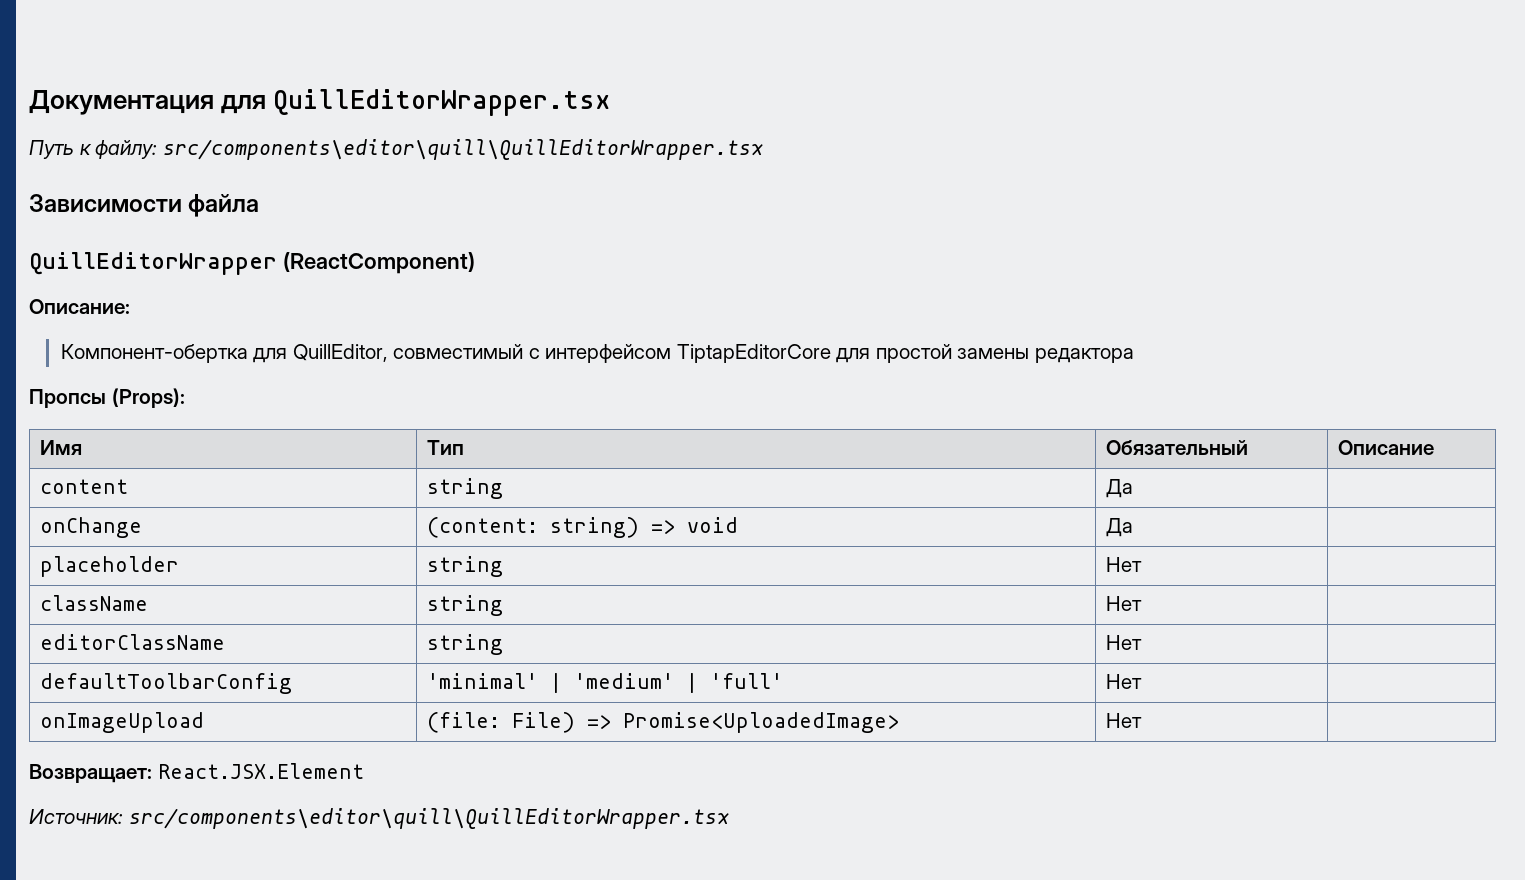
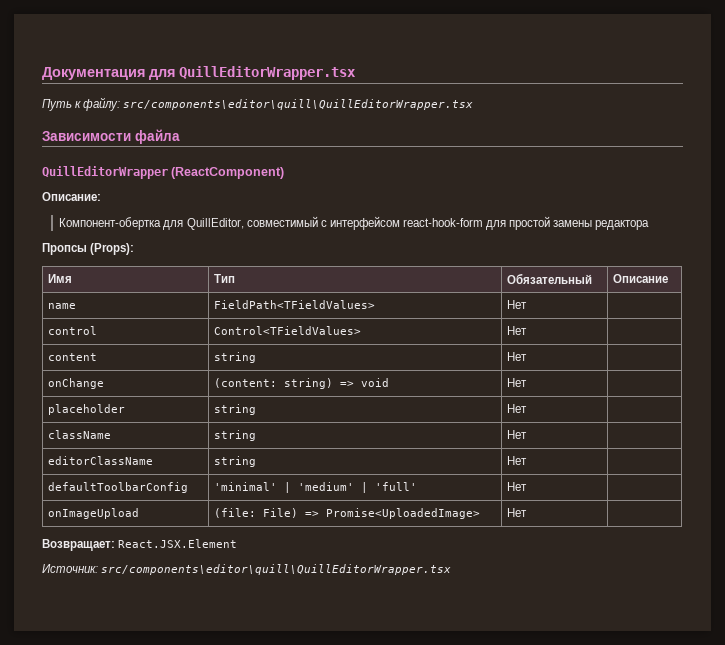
[676,344,831,363] TiptapEditorCore -> [402,218,483,227] react-hook-form
(1434, 447) none -> [48,303,77,309] [214,300,376,309] [507,300,528,309] [48,326,98,335] [214,326,362,335] [507,326,528,335] // name | FieldPath<TFieldValues> | Нет | // control | Control<TFieldValues> | Нет |
[1105,479,1133,498] Да -> [507,352,528,361] Нет
[1105,518,1133,537] Да -> [507,378,528,387] Нет

